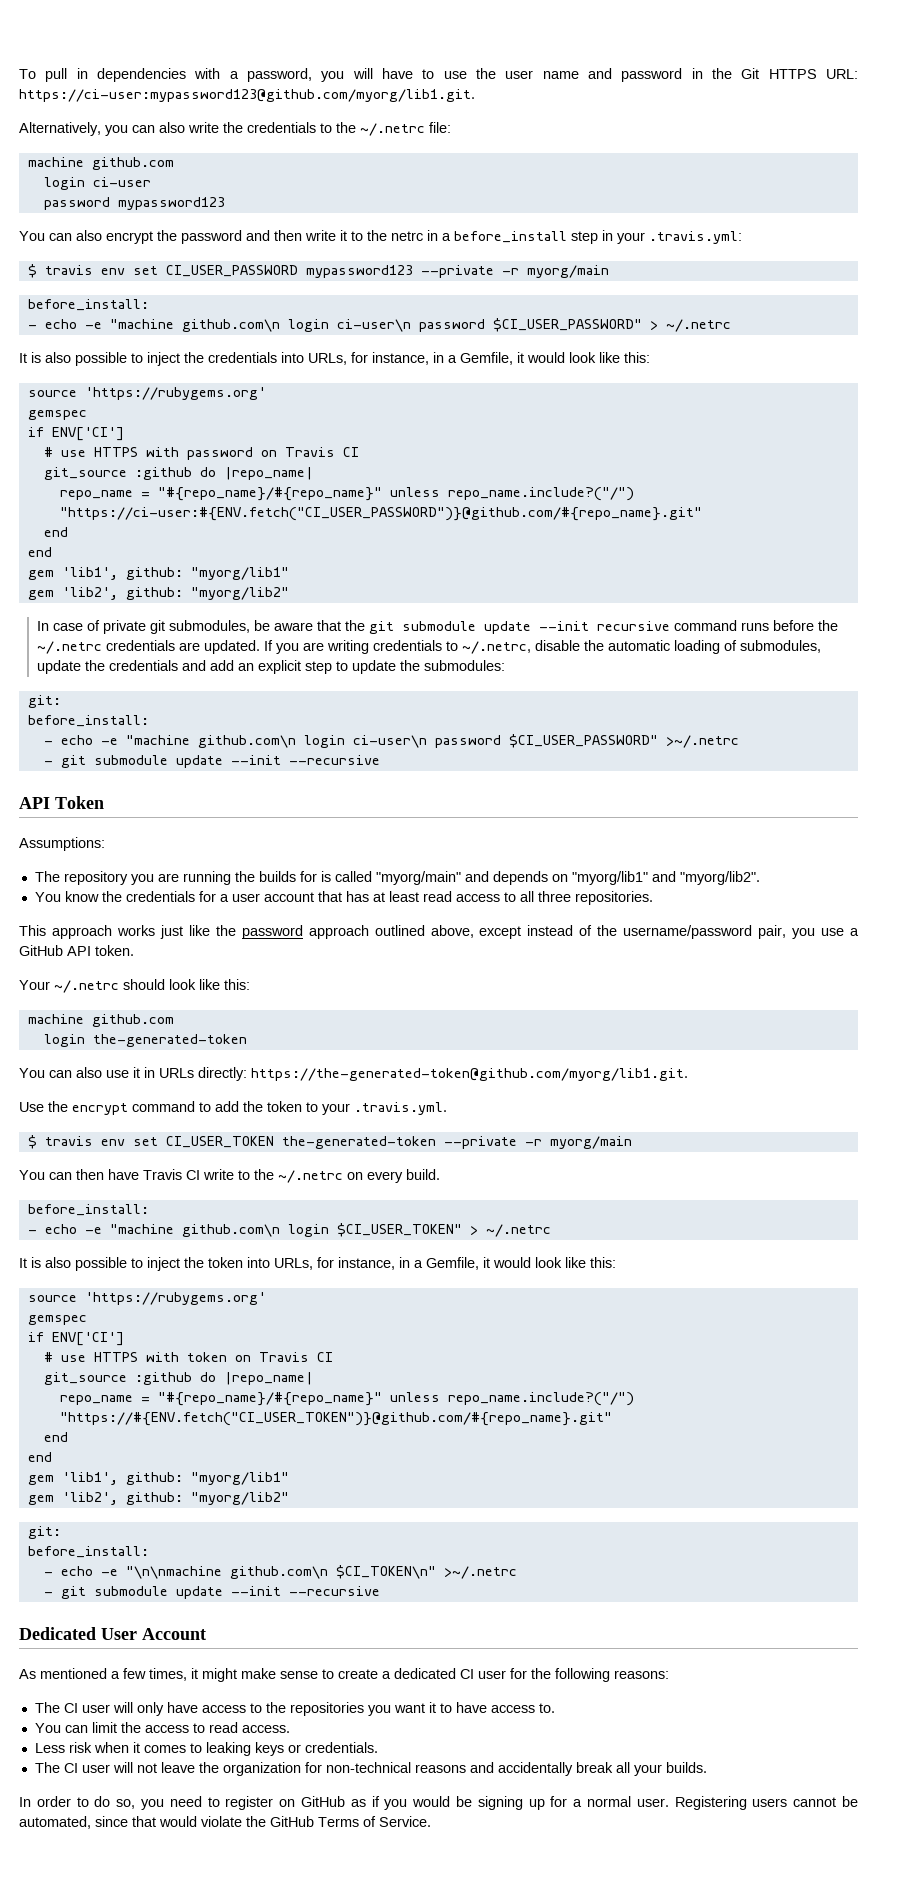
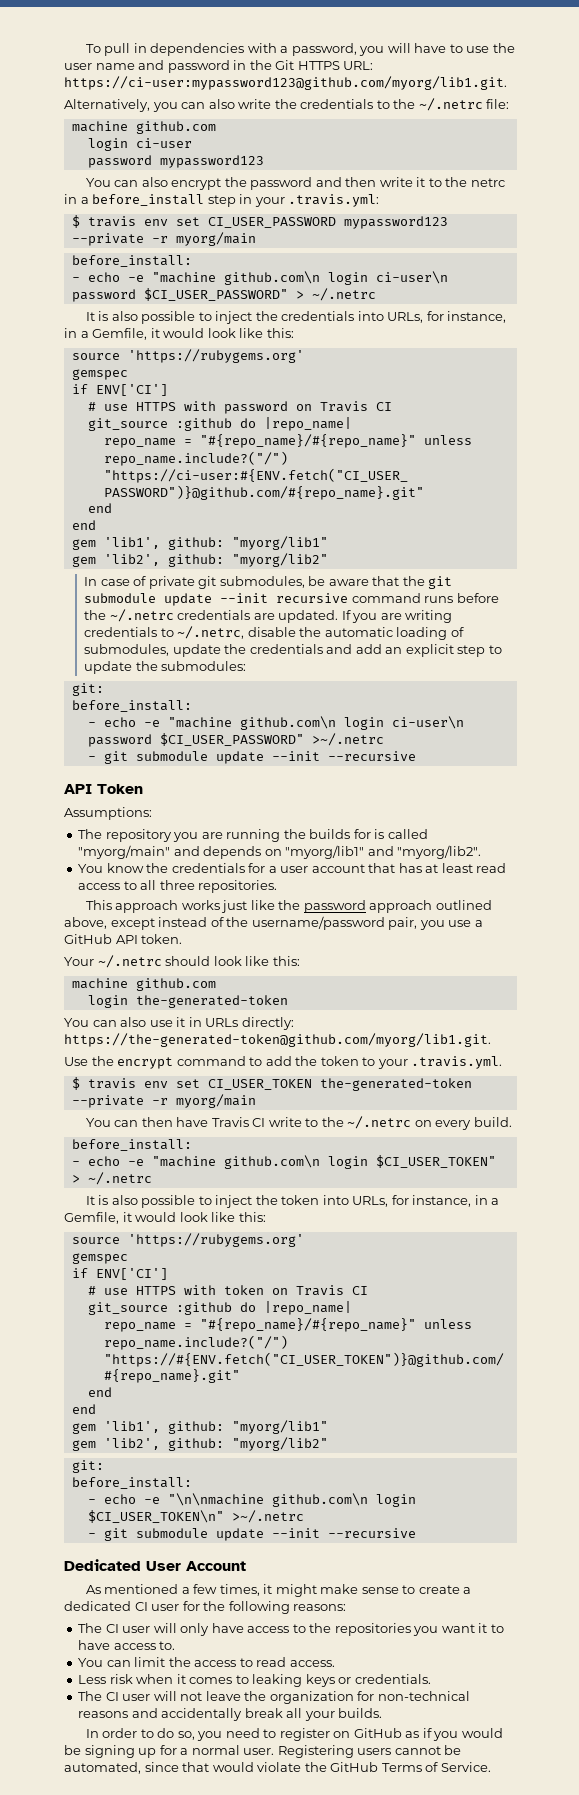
[335,1565,436,1579] $CI_TOKEN\n" -> [375,1494,416,1507] [87,1510,224,1523] login $CI_USER_TOKEN\n"

